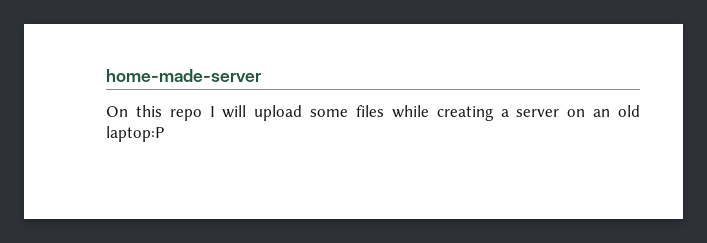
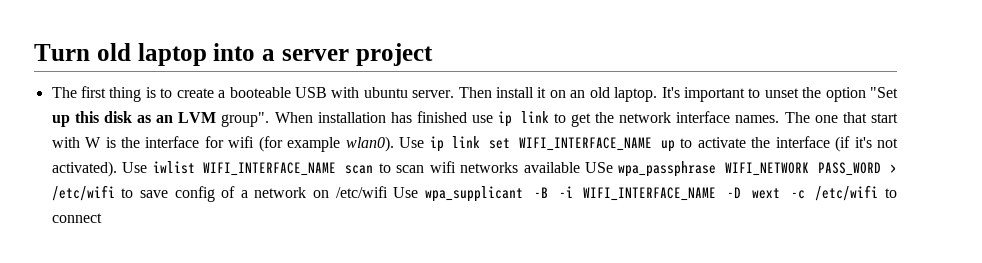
[106,69,261,82] [106,105,640,121] [106,126,165,142] home-made-server // On this repo I will upload some files while creating a server on an old laptop:P -> [34,43,433,66] [51,86,899,102] [51,111,899,127] [51,136,898,152] [51,161,897,177] [51,185,897,202] [51,213,102,223] Turn old laptop into a server project // The first thing is to create a booteable USB with ubuntu server. Then install it on an old laptop. It's important to unset the option "Set up this disk as an LVM group". When installation has finished use ip link to get the network interface names. The one that start with W is the interface for wifi (for example wlan0). Use ip link set WIFI_INTERFACE_NAME up to activate the interface (if it's not activated). Use iwlist WIFI_INTERFACE_NAME scan to scan wifi networks available USe wpa_passphrase WIFI_NETWORK PASS_WORD > /etc/wifi to save config of a network on /etc/wifi Use wpa_supplicant -B -i WIFI_INTERFACE_NAME -D wext -c /etc/wifi to connect

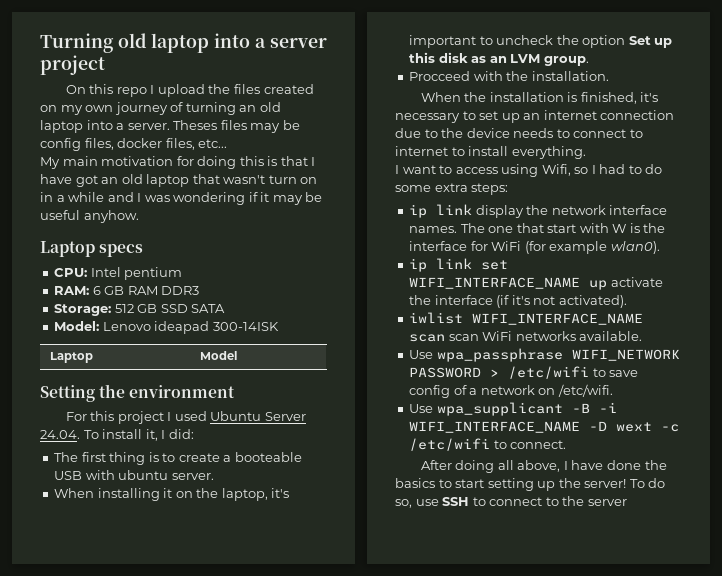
[34,44,90,61] Turn -> [40,33,114,53] Turning
(433, 54) none -> [65,84,314,97] [40,102,281,115] [40,120,300,133] [40,138,228,151] [40,156,316,169] [40,174,318,187] [40,192,323,205] [40,210,139,223] [40,241,144,257] [54,267,183,280] [54,286,200,295] [54,304,226,316] [54,321,279,334] [49,352,93,363] [199,351,237,360] [40,384,236,402] [65,411,306,424] [40,429,194,441] // On this repo I upload the files created on my own journey of turning an old laptop into a server. Theses files may be config files, docker files, etc... // My main motivation for doing this is that I have got an old laptop that wasn't turn on in a while and I was wondering if it may be useful anyhow. // Laptop specs // CPU: Intel pentium // RAM: 6 GB RAM DDR3 // Storage: 512 GB SSD SATA // Model: Lenovo ideapad 300-14ISK // Laptop | Model // Setting the environment // For this project I used Ubuntu Server 24.04. To install it, I did:
[458,87,680,102] Then install it on an old laptop. It's -> [54,488,290,501] // When installing it on the laptop, it's
[764,88,799,98] unset -> [496,35,554,45] uncheck
[870,87,899,98] "Set -> [628,36,651,45] Set
[221,111,591,127] group". When installation has finished use ip link to get -> [543,56,589,66] [409,71,609,81] [420,92,659,104] [395,110,675,123] [395,128,643,138] [395,146,586,159] [395,164,663,177] [395,183,509,195] [409,204,524,218] group. // Procceed with the installation. // When the installation is finished, it's necessary to set up an internet connection due to the device needs to connect to internet to install everything. // I want to access using Wifi, so I had to do some extra steps: // ip link display
[228,136,255,148] wifi -> [491,241,522,251] WiFi
[399,137,425,148] Use -> (660, 247) //
[680,138,693,148] to -> (608, 285) none
[122,162,148,173] Use -> (627, 301) //
[378,161,613,173] to scan wifi networks available USe -> [448,331,643,341] [409,350,434,359] scan WiFi networks available. // Use
[818,162,882,176] PASS_WORD -> [409,367,482,378] PASSWORD
[335,186,388,198] /etc/wifi -> [557,384,613,397] /etc/wifi. //
[51,213,102,223] connect -> [510,440,567,449] [420,460,667,473] [395,478,666,491] [395,496,627,508] connect. // After doing all above, I have done the basics to start setting up the server! To do so, use SSH to connect to the server

